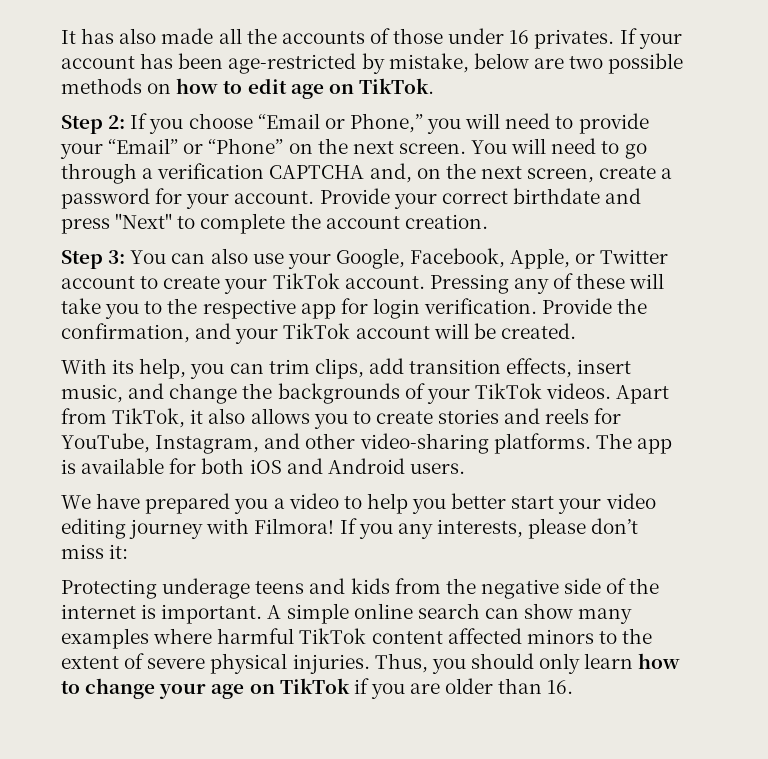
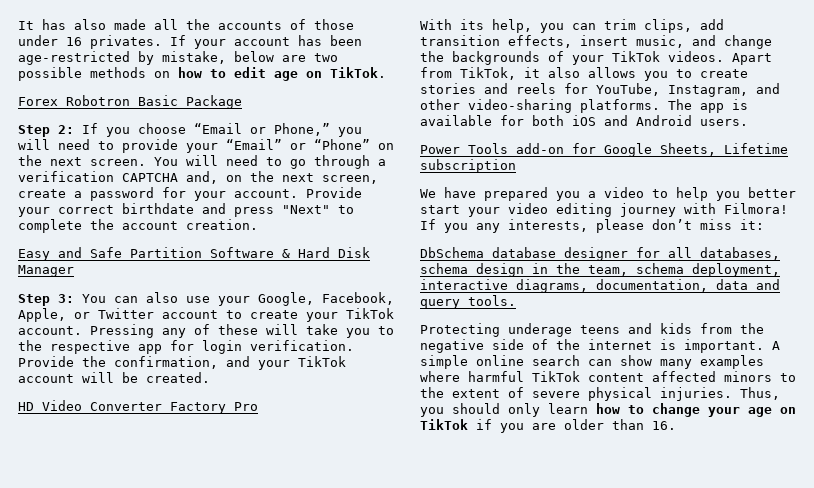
(434, 86) none -> [18,95,242,109] // Forex Robotron Basic Package
(488, 221) none -> [18,247,370,261] [18,265,74,277] // Easy and Safe Partition Software & Hard Disk Manager
(576, 331) none -> [18,400,258,414] // HD Video Converter Factory Pro
(465, 468) none -> [420,143,788,157] [420,159,516,173] // Power Tools add-on for Google Sheets, Lifetime subscription
(129, 551) none -> [420,247,780,261] [420,263,780,277] [420,279,780,293] [420,295,516,309] // DbSchema database designer for all databases, schema design in the team, schema deployment, interactive diagrams, documentation, data and query tools.

